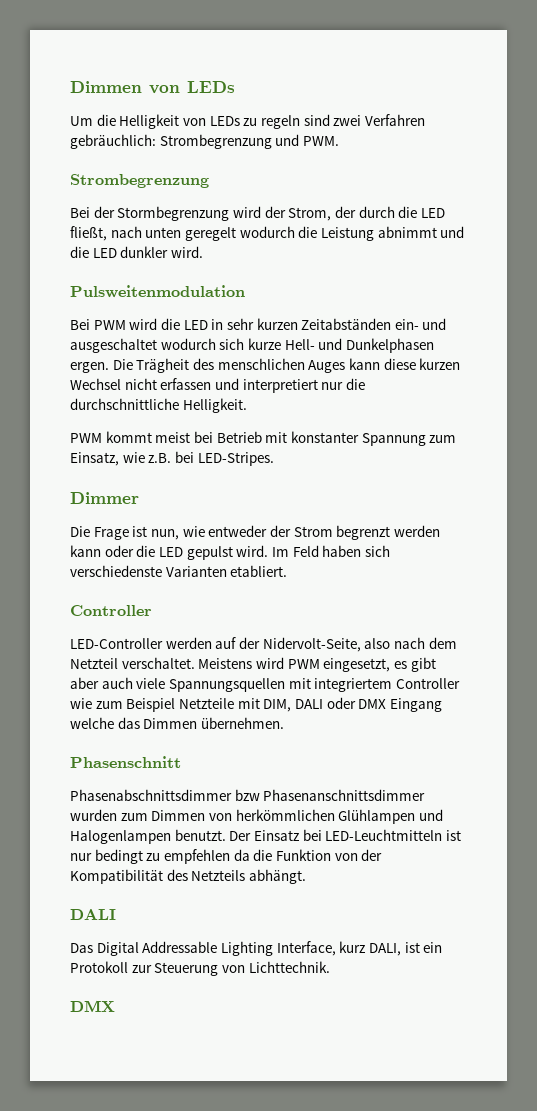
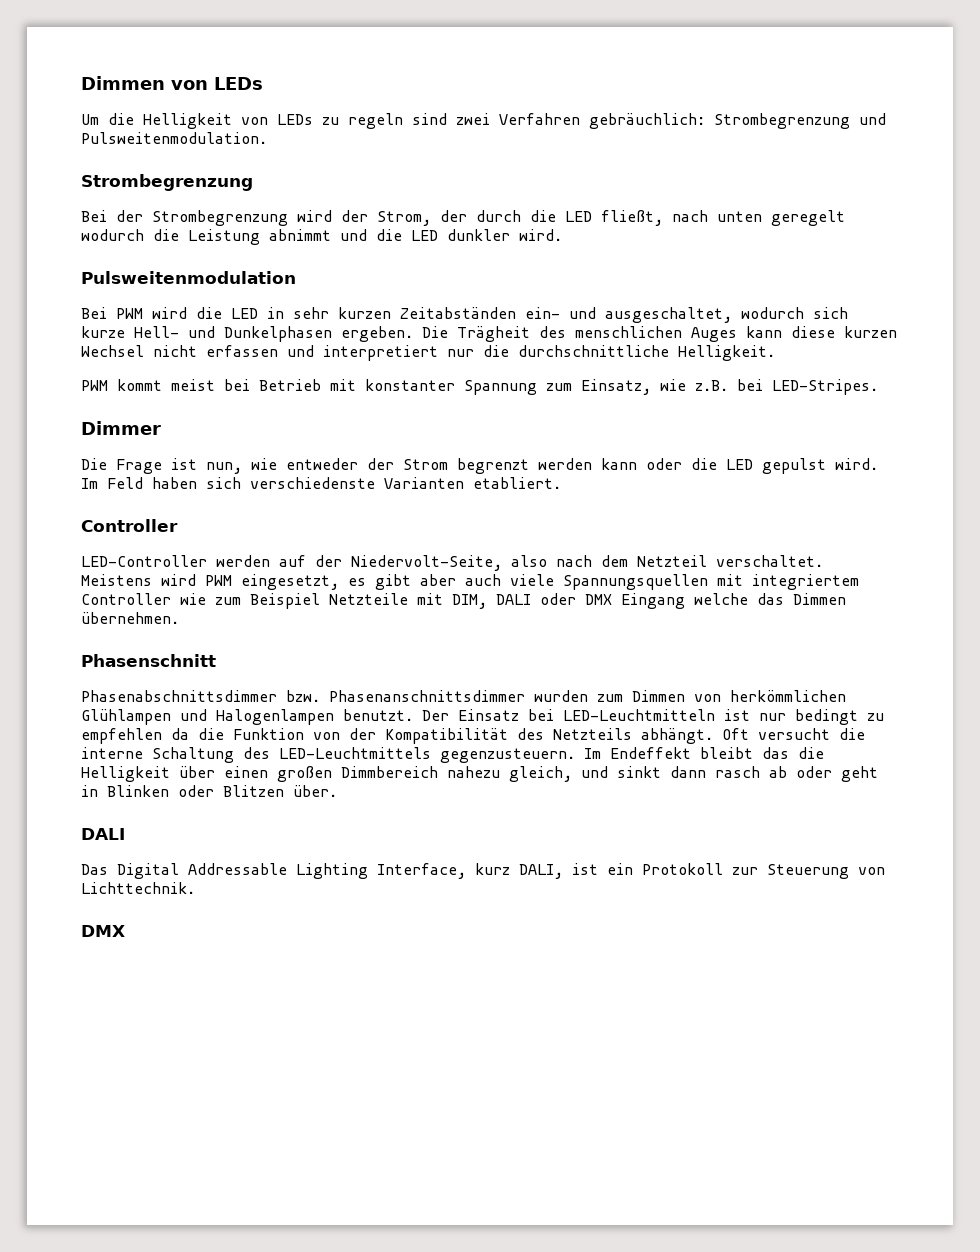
[302,136,339,146] PWM. -> [81,132,267,144] Pulsweitenmodulation.
[117,206,230,221] Stormbegrenzung -> [152,210,288,226] Strombegrenzung
[70,338,157,353] ausgeschaltet -> [605,307,732,323] ausgeschaltet,
[70,362,109,373] ergen. -> [341,326,413,342] ergeben.
[262,637,361,652] Nidervolt-Seite, -> [351,555,502,571] Niedervolt-Seite,
[234,789,260,801] bzw -> [286,690,320,702] bzw.
(306, 876) none -> [722,728,865,740] [81,747,824,763] [81,766,878,782] [81,785,337,797] Oft versucht die interne Schaltung des LED-Leuchtmittels gegenzusteuern. Im Endeffekt bleibt das die Helligkeit über einen großen Dimmbereich nahezu gleich, und sinkt dann rasch ab oder geht in Blinken oder Blitzen über.

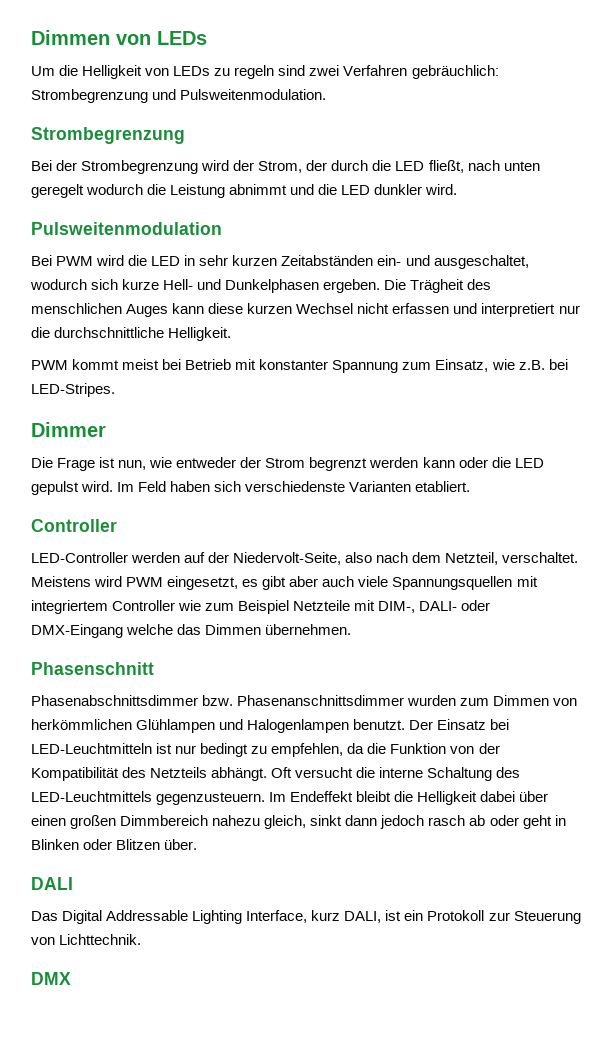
[637,555,707,567] Netzteil -> [445,552,499,565] Netzteil,
[452,593,685,609] DIM, DALI oder DMX Eingang -> [378,600,491,613] [31,624,123,638] DIM-, DALI- oder DMX-Eingang
[81,728,162,744] empfehlen -> [271,743,344,757] empfehlen,
[762,747,824,759] [81,766,170,782] das die Helligkeit -> [394,791,516,805] die Helligkeit dabei
[581,766,608,778] und -> (307, 822) none
(706, 772) none -> [380,815,425,829] jedoch

